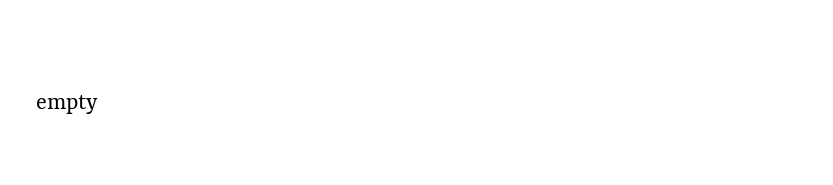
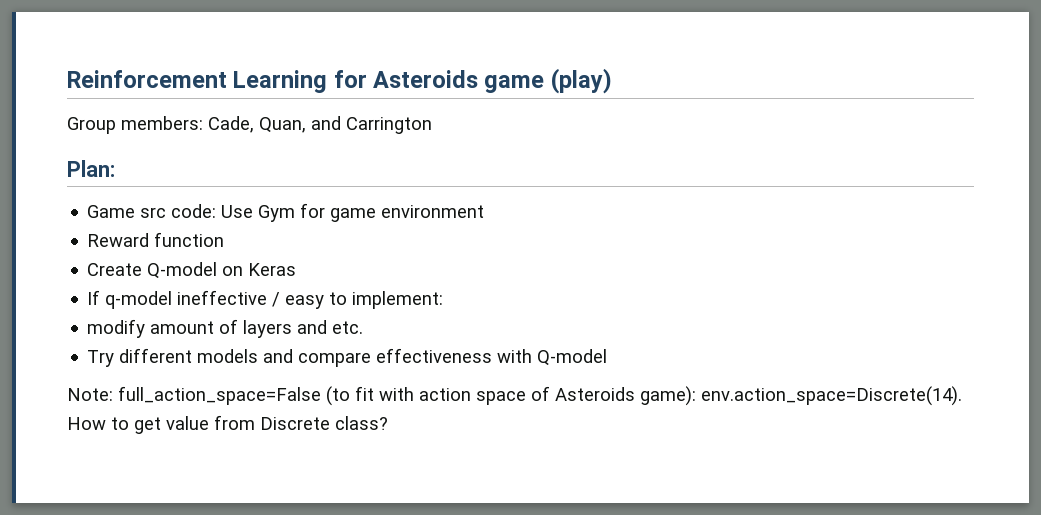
[36,95,98,114] empty -> [67,68,612,94] [67,116,432,134] [67,160,115,177] [87,203,485,222] [87,232,225,247] [87,262,297,279] [87,290,444,309] [87,319,364,338] [87,348,608,367] [67,386,962,406] [67,415,388,434] Reinforcement Learning for Asteroids game (play) // Group members: Cade, Quan, and Carrington // Plan: // Game src code: Use Gym for game environment // Reward function // Create Q-model on Keras // If q-model ineffective / easy to implement: // modify amount of layers and etc. // Try different models and compare effectiveness with Q-model // Note: full_action_space=False (to fit with action space of Asteroids game): env.action_space=Discrete(14). How to get value from Discrete class?

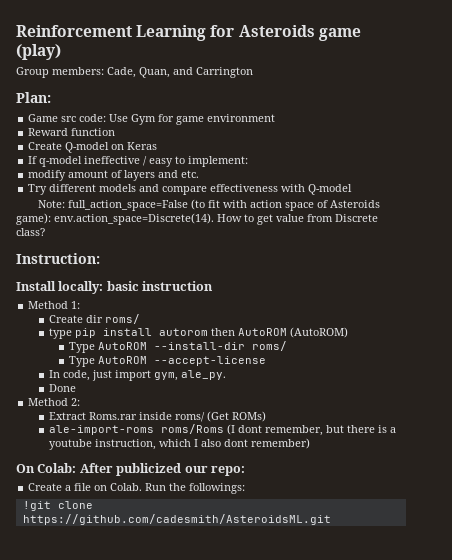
(388, 423) none -> [16,253,100,264] [16,281,214,294] [28,301,81,309] [48,314,140,324] [48,327,348,339] [69,341,288,353] [69,356,267,367] [48,370,226,381] [48,384,76,392] [28,398,81,406] [48,411,266,422] [48,424,396,436] [48,438,310,450] [16,463,245,476] [28,483,246,494] [22,501,93,511] [22,514,331,525] // Instruction: // Install locally: basic instruction // Method 1: // Create dir roms/ // type pip install autorom then AutoROM (AutoROM) // Type AutoROM --install-dir roms/ // Type AutoROM --accept-license // In code, just import gym, ale_py. // Done // Method 2: // Extract Roms.rar inside roms/ (Get ROMs) // ale-import-roms roms/Roms (I dont remember, but there is a youtube instruction, which I also dont remember) // On Colab: After publicized our repo: // Create a file on Colab. Run the followings: // !git clone https://github.com/cadesmith/AsteroidsML.git

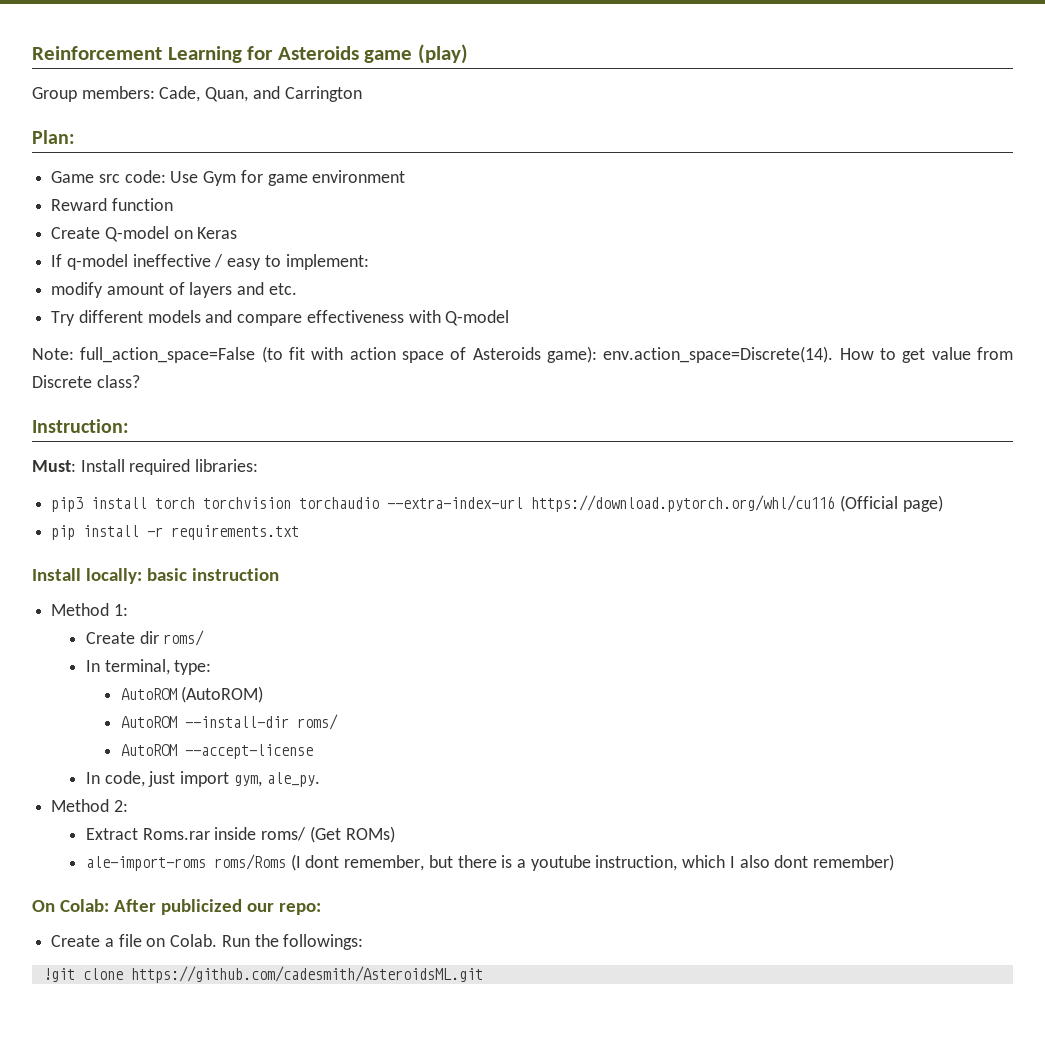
(100, 258) none -> [32,459,259,475] [51,495,943,512] [51,525,300,540] // Must: Install required libraries: // pip3 install torch torchvision torchaudio --extra-index-url https://download.pytorch.org/whl/cu116 (Official page) // pip install -r requirements.txt
[48,328,235,339] type pip install autorom then -> [85,659,212,675] In terminal, type: //
[69,342,96,353] Type -> (264, 694) none
[69,356,96,367] Type -> (338, 722) none
[48,384,76,392] // Done -> (320, 779) none

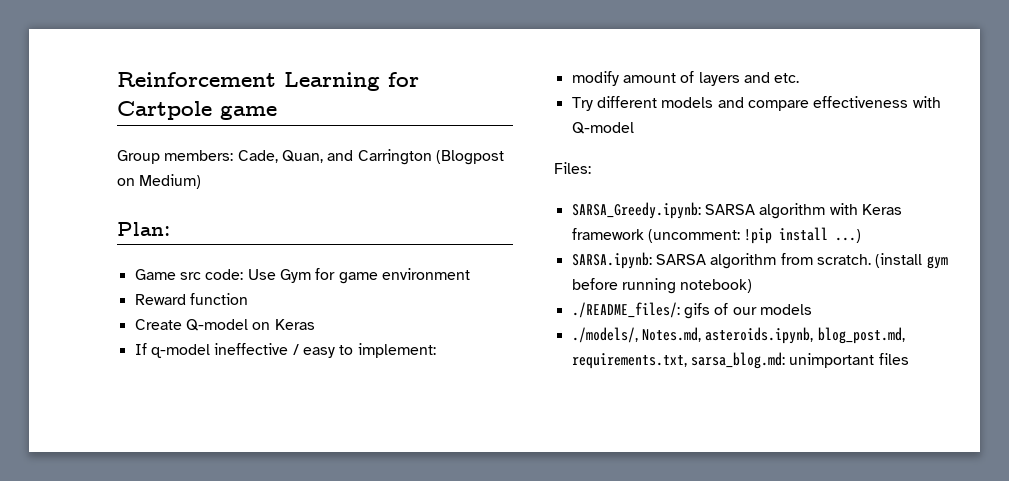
[277,44,468,64] Asteroids game (play) -> [117,101,277,120] Cartpole game
(362, 94) none -> [435,150,504,165] [117,174,202,189] (Blogpost on Medium)
[32,346,1014,363] [32,375,140,388] [32,419,129,433] [32,459,259,475] [51,495,943,512] [51,525,300,540] [32,568,279,584] [51,603,128,616] [85,630,205,646] [85,659,212,675] [120,686,264,703] [120,714,338,730] [120,744,313,759] [85,771,320,787] [51,799,128,812] [85,826,395,843] [85,854,895,871] [32,899,321,915] [51,934,364,950] [42,966,483,983] Note: full_action_space=False (to fit with action space of Asteroids game): env.action_space=Discrete(14). How to get value from Discrete class? // Instruction: // Must: Install required libraries: // pip3 install torch torchvision torchaudio --extra-index-url https://download.pytorch.org/whl/cu116 (Official page) // pip install -r requirements.txt // Install locally: basic instruction // Method 1: // Create dir roms/ // In terminal, type: // AutoROM (AutoROM) // AutoROM --install-dir roms/ // AutoROM --accept-license // In code, just import gym, ale_py. // Method 2: // Extract Roms.rar inside roms/ (Get ROMs) // ale-import-roms roms/Roms (I dont remember, but there is a youtube instruction, which I also dont remember) // On Colab: After publicized our repo: // Create a file on Colab. Run the followings: // !git clone https://github.com/cadesmith/AsteroidsML.git -> [554,162,591,174] [571,202,902,219] [571,227,862,244] [571,252,948,269] [571,278,753,294] [571,302,812,319] [571,327,905,344] [571,352,909,369] Files: // SARSA_Greedy.ipynb: SARSA algorithm with Keras framework (uncomment: !pip install ...) // SARSA.ipynb: SARSA algorithm from scratch. (install gym before running notebook) // ./README_files/: gifs of our models // ./models/, Notes.md, asteroids.ipynb, blog_post.md, requirements.txt, sarsa_blog.md: unimportant files

